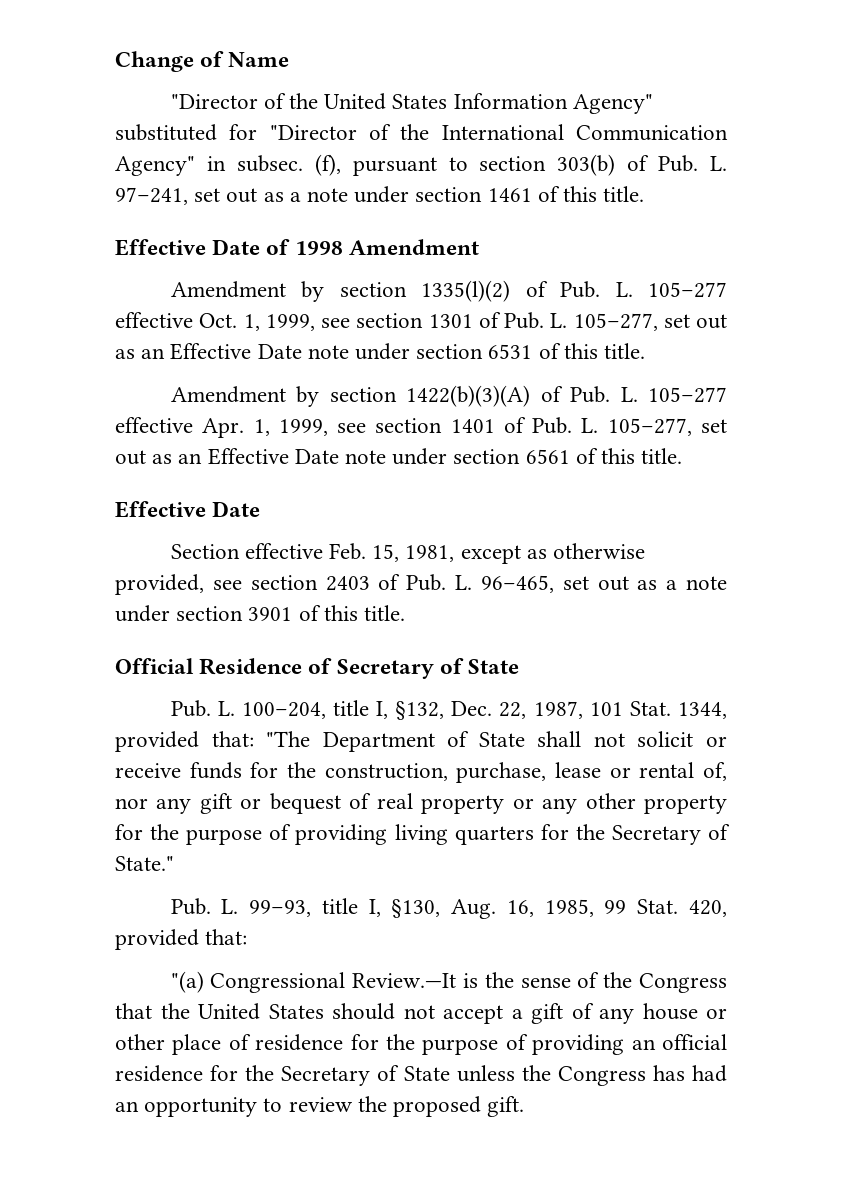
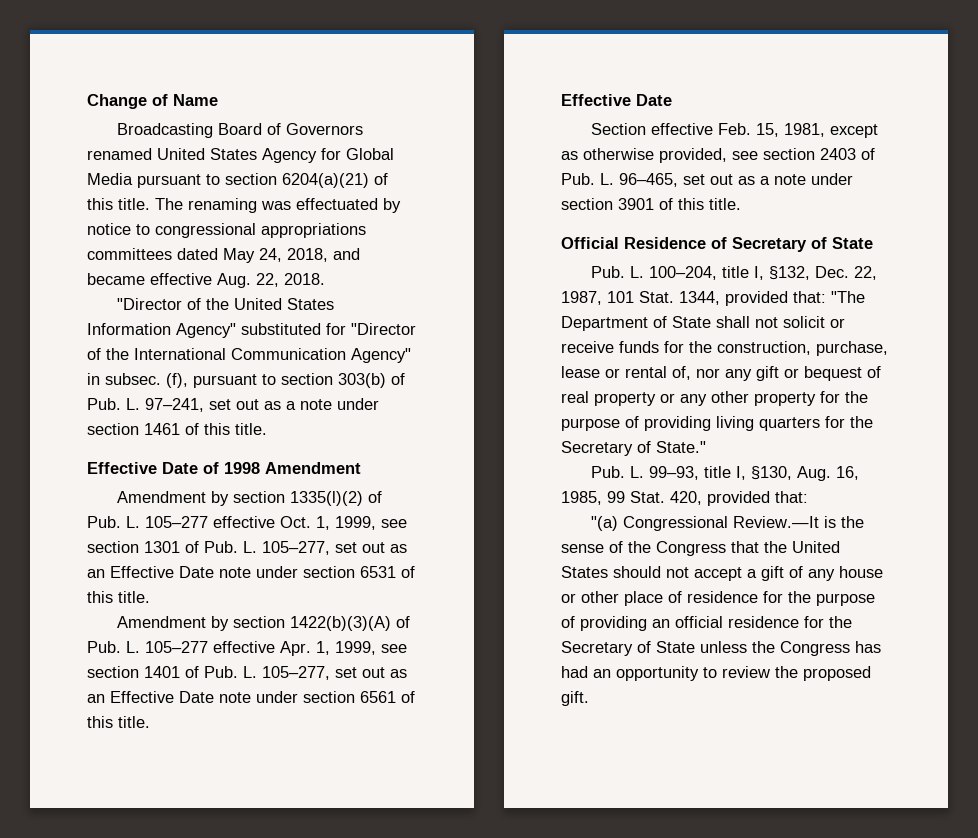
(290, 59) none -> [116,123,363,138] [87,148,394,163] [87,173,388,188] [87,198,401,213] [87,223,366,238] [87,248,360,263] [87,273,325,288] // Broadcasting Board of Governors renamed United States Agency for Global Media pursuant to section 6204(a)(21) of this title. The renaming was effectuated by notice to congressional appropriations committees dated May 24, 2018, and became effective Aug. 22, 2018.

